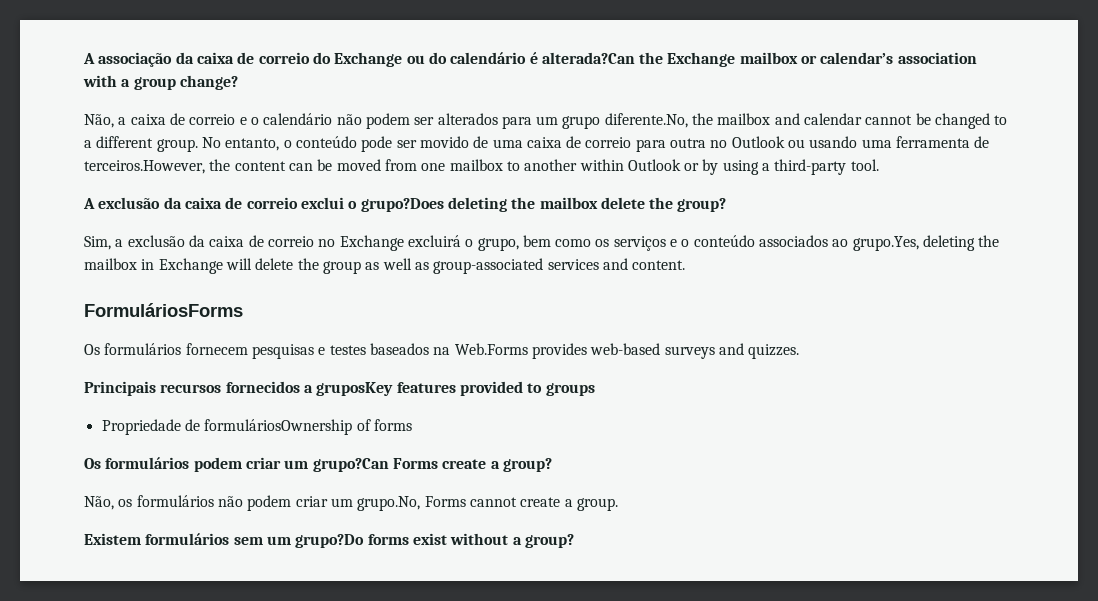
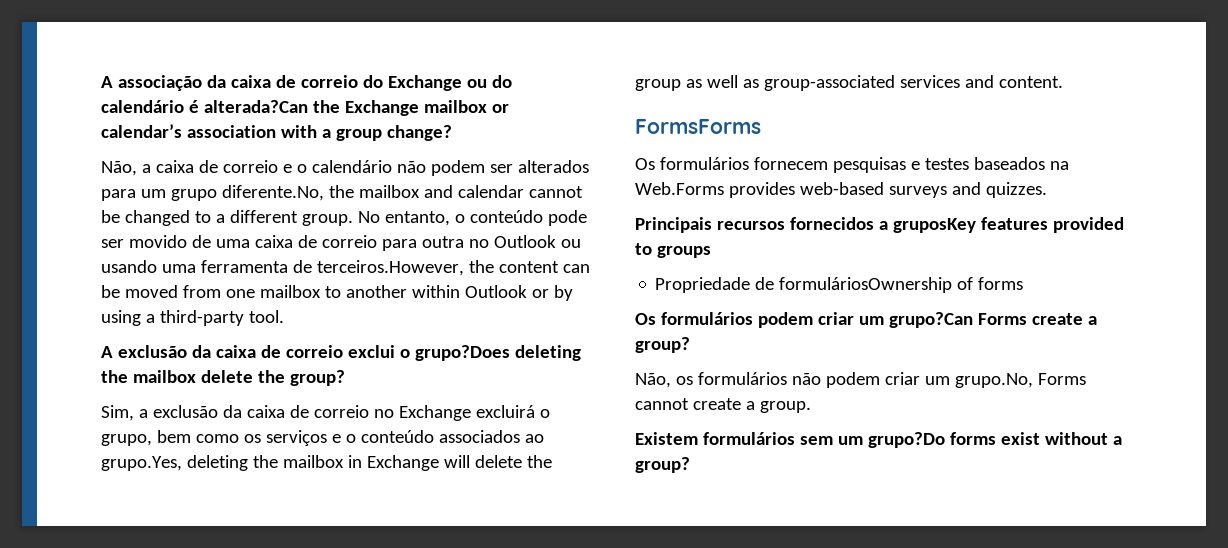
[84,303,243,317] FormuláriosForms -> [635,119,761,134] FormsForms

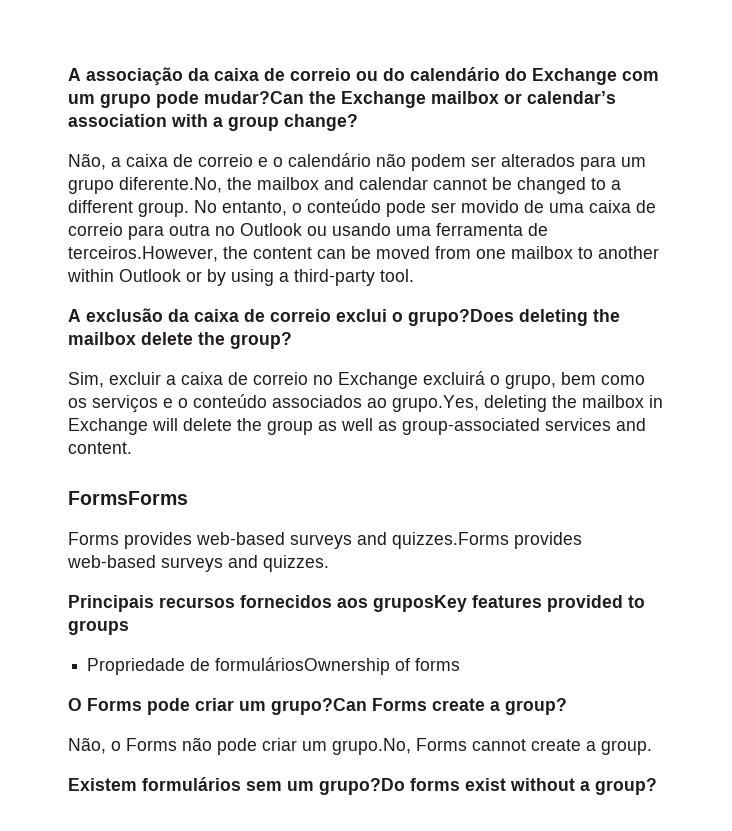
[362,75,462,91] do Exchange -> (351, 74) none
[188,100,308,113] é alterada?Can -> [505,68,659,85] [68,91,304,108] do Exchange com um grupo pode mudar?Can
[138,405,242,418] a exclusão da -> [109,372,176,385] excluir a
[635,157,1069,173] [635,182,724,195] Os formulários fornecem pesquisas e testes baseados na Web.Forms -> [68,532,509,549] Forms provides web-based surveys and quizzes.Forms
[878,221,888,230] a -> [337,598,368,608] aos
[635,312,813,328] Os formulários podem -> [68,698,190,715] O Forms pode
[675,372,880,388] os formulários não podem -> [111,737,257,755] o Forms não pode

